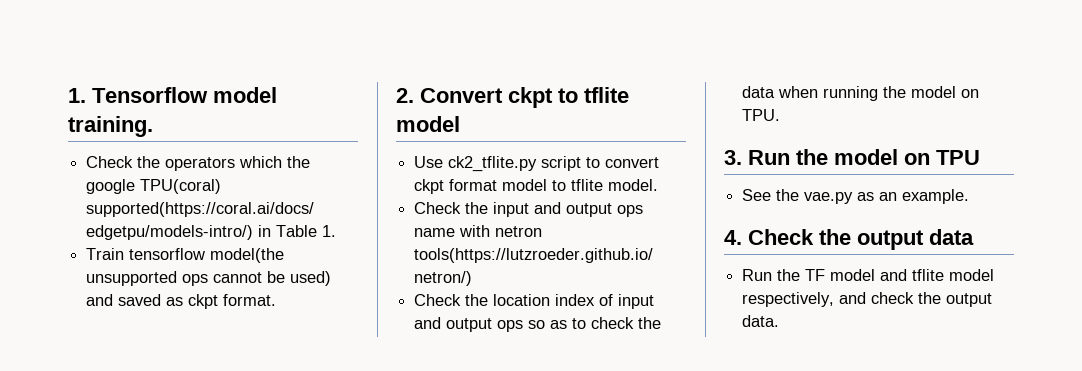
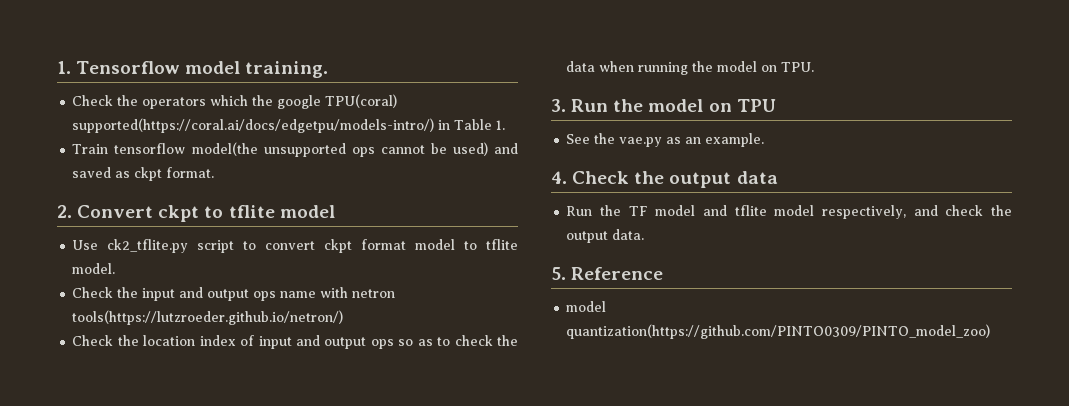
(780, 321) none -> [551,267,664,280] [566,301,607,312] [566,324,991,339] // 5. Reference // model quantization(https://github.com/PINTO0309/PINTO_model_zoo)

